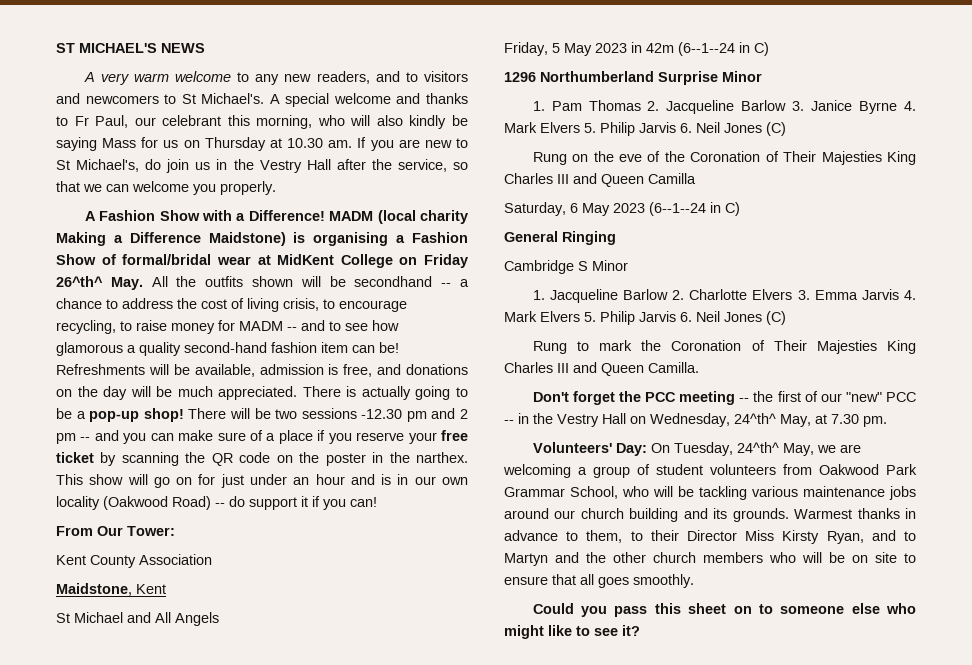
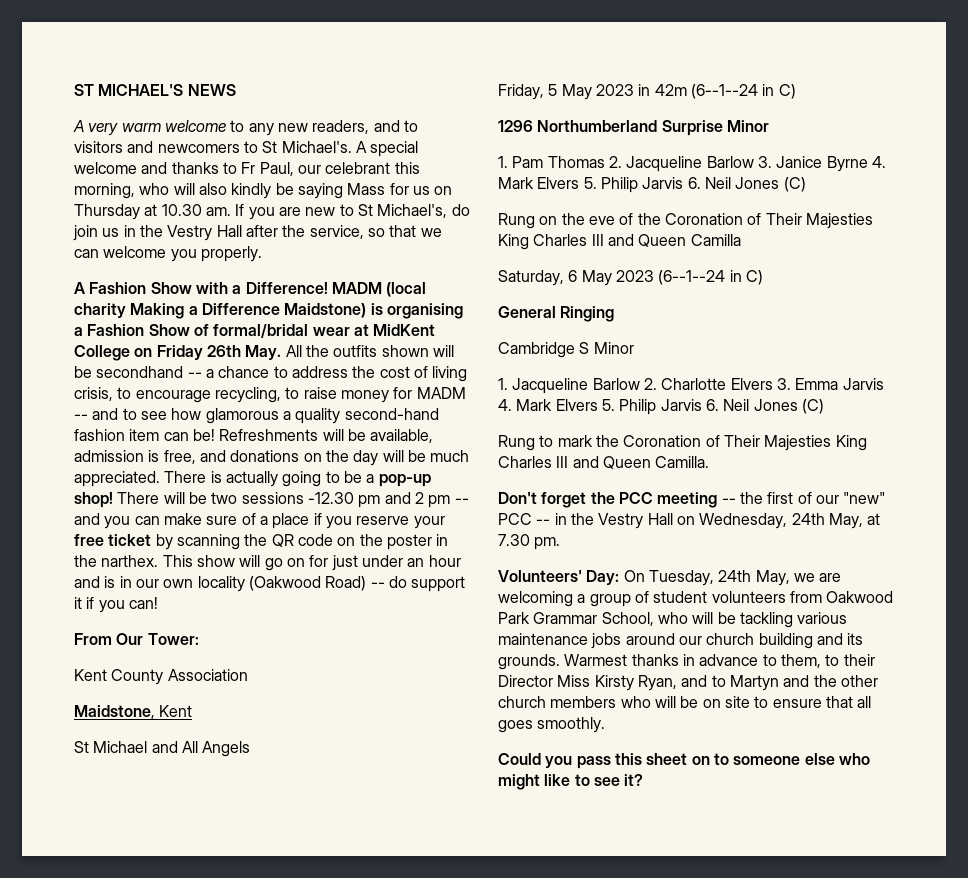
[56,276,103,287] 26^th^ -> [206,345,241,357] 26th
[734,413,776,424] 24^th^ -> [791,513,825,525] 24th
[736,442,779,453] 24^th^ -> [718,570,752,582] 24th

